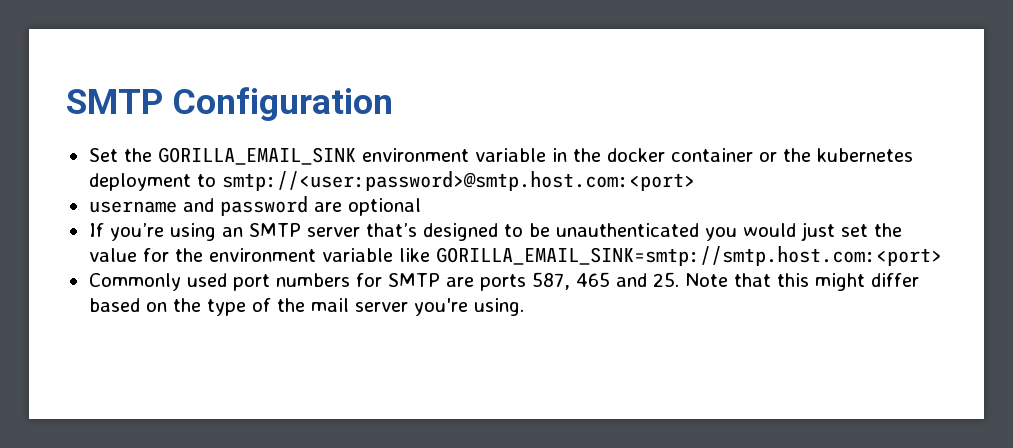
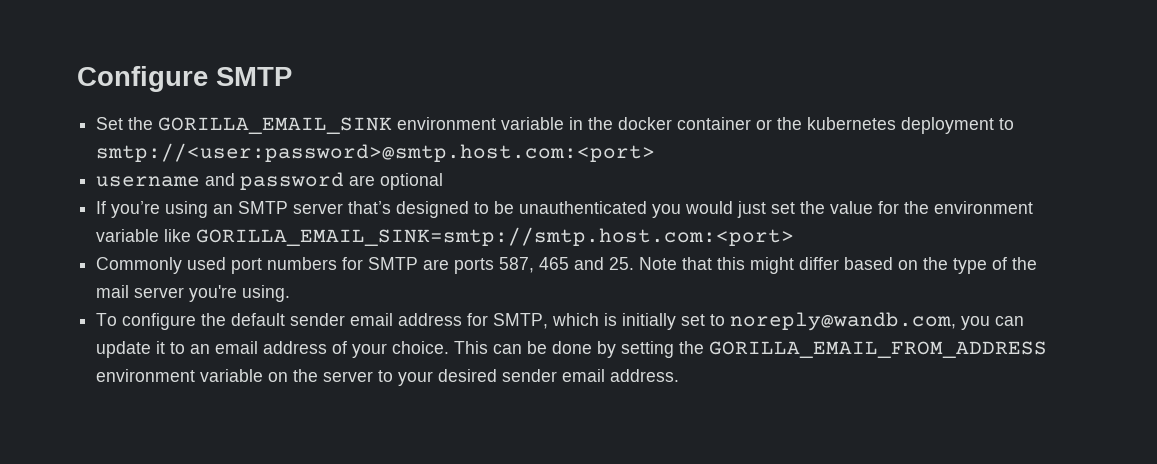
[66,87,393,121] SMTP Configuration -> [77,66,292,92] Configure SMTP
(524, 307) none -> [96,312,1025,331] [96,341,1048,358] [96,369,680,386] // To configure the default sender email address for SMTP, which is initially set to noreply@wandb.com, you can update it to an email address of your choice. This can be done by setting the GORILLA_EMAIL_FROM_ADDRESS environment variable on the server to your desired sender email address.

